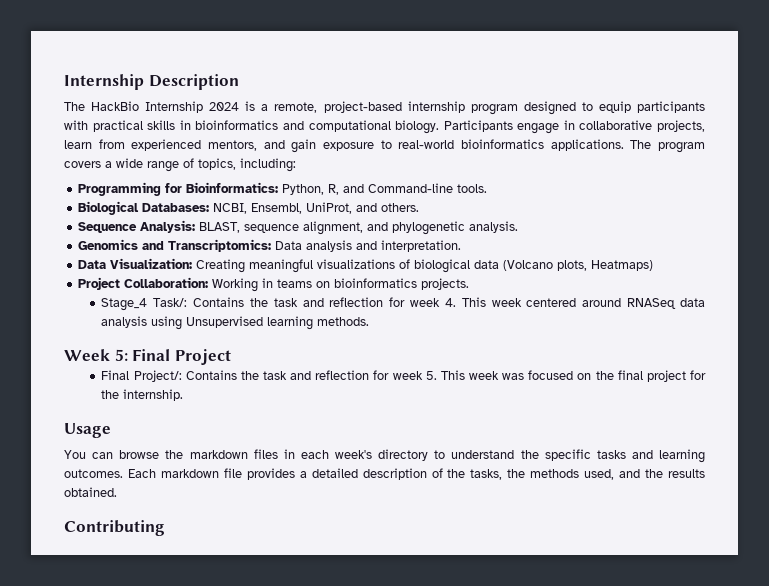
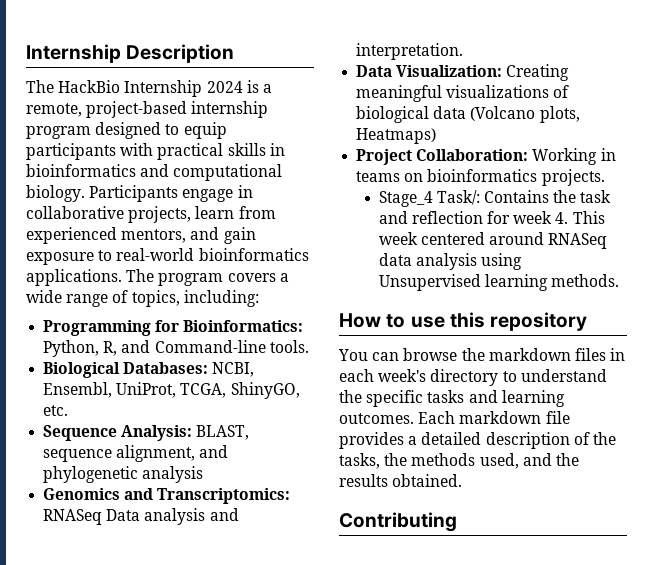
[356,203,420,212] and others. -> [180,382,300,399] [43,405,69,416] TCGA, ShinyGO, etc.
[469,221,519,233] analysis. -> [142,466,204,483] analysis
(272, 245) none -> [43,509,103,525] RNASeq
[64,349,231,365] [101,370,707,382] [101,389,184,401] [64,423,111,438] Week 5: Final Project // Final Project/: Contains the task and reflection for week 5. This week was focused on the final project for the internship. // Usage -> [339,312,588,331] How to use this repository

